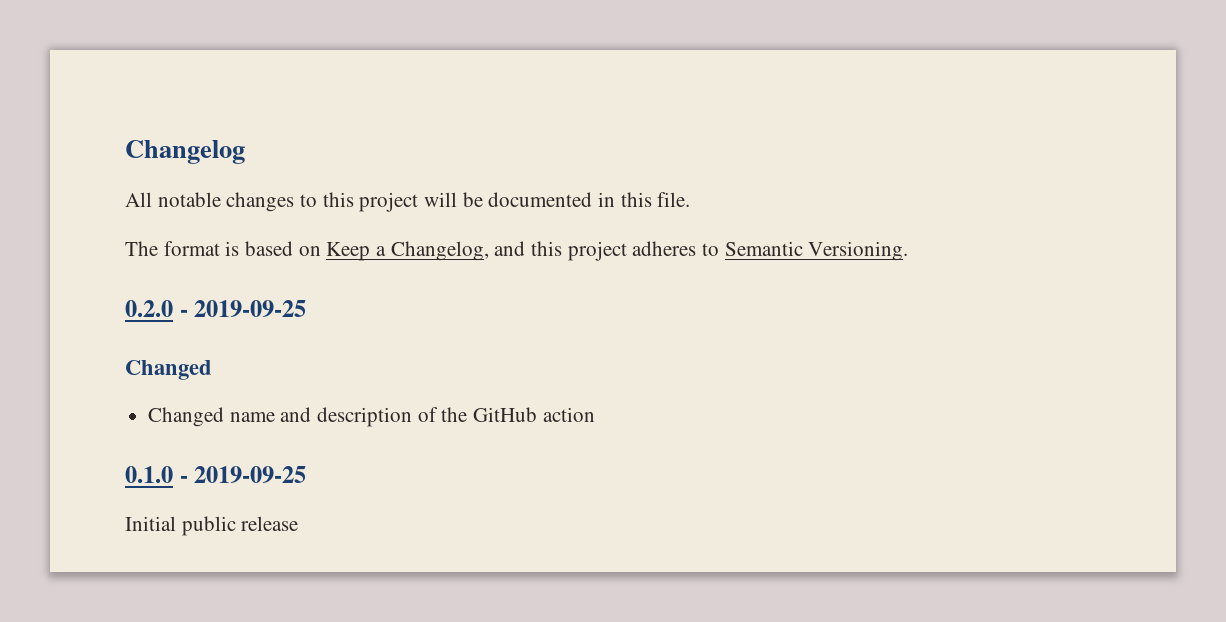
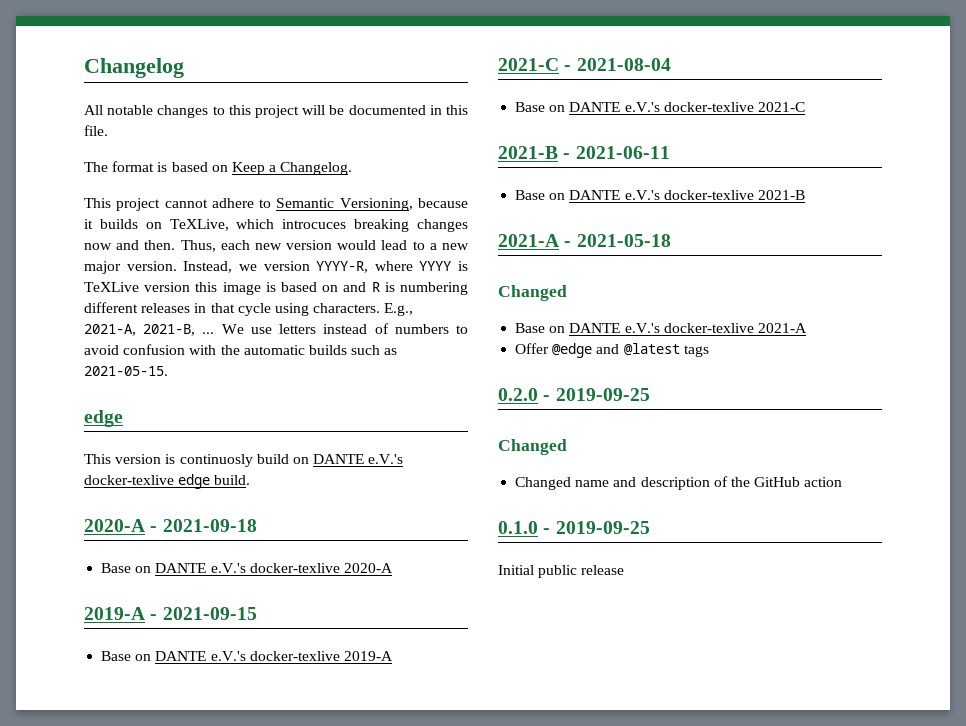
[390,241,909,261] Changelog, and this project adheres to Semantic Versioning. -> [280,162,353,175] [84,198,468,211] [84,219,468,232] [84,240,469,252] [84,261,468,274] [84,282,468,295] [84,302,414,316] [84,323,469,336] [84,344,398,355] [84,366,168,376] [84,410,123,427] [84,454,404,467] [84,474,251,489] [84,519,257,532] [101,563,393,573] [84,607,257,620] [101,651,393,661] [498,58,671,71] [515,102,805,112] [498,146,670,159] [515,190,805,200] [498,234,671,247] [498,285,567,301] [515,323,807,333] [515,343,709,358] Changelog. // This project cannot adhere to Semantic Versioning, because it builds on TeXLive, which introcuces breaking changes now and then. Thus, each new version would lead to a new major version. Instead, we version YYYY-R, where YYYY is TeXLive version this image is based on and R is numbering different releases in that cycle using characters. E.g., 2021-A, 2021-B, ... We use letters instead of numbers to avoid confusion with the automatic builds such as 2021-05-15. // edge // This version is continuosly build on DANTE e.V.'s docker-texlive edge build. // 2020-A - 2021-09-18 // Base on DANTE e.V.'s docker-texlive 2020-A // 2019-A - 2021-09-15 // Base on DANTE e.V.'s docker-texlive 2019-A // 2021-C - 2021-08-04 // Base on DANTE e.V.'s docker-texlive 2021-C // 2021-B - 2021-06-11 // Base on DANTE e.V.'s docker-texlive 2021-B // 2021-A - 2021-05-18 // Changed // Base on DANTE e.V.'s docker-texlive 2021-A // Offer @edge and @latest tags

